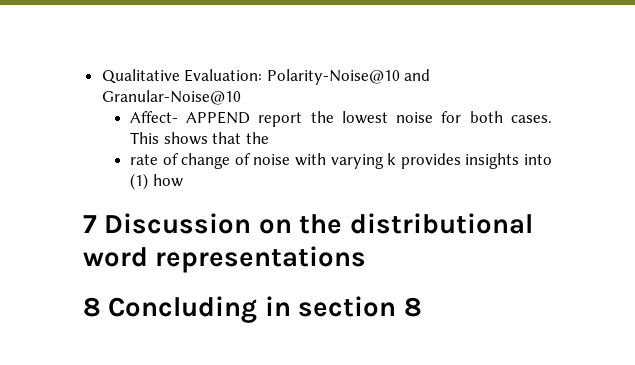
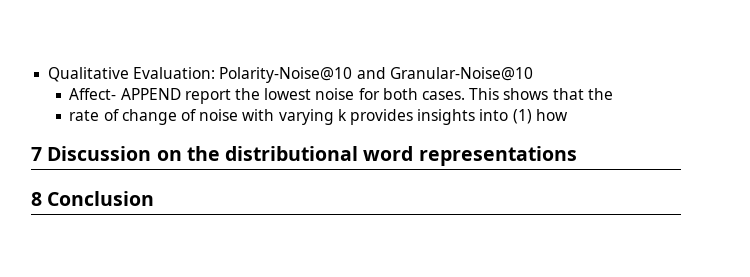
[108,296,422,323] Concluding in section 8 -> [47,191,155,206] Conclusion

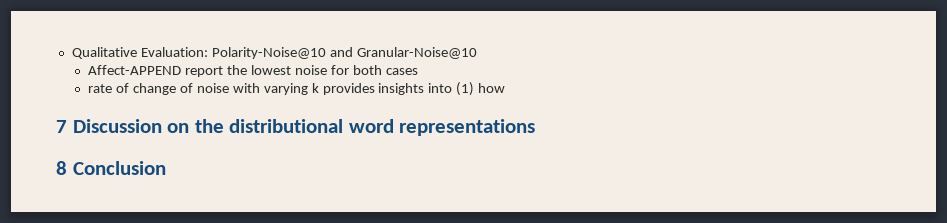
[69,88,181,100] Affect- APPEND -> [88,65,182,75] Affect-APPEND
[421,88,613,100] cases. This shows that the -> [385,68,418,75] cases

